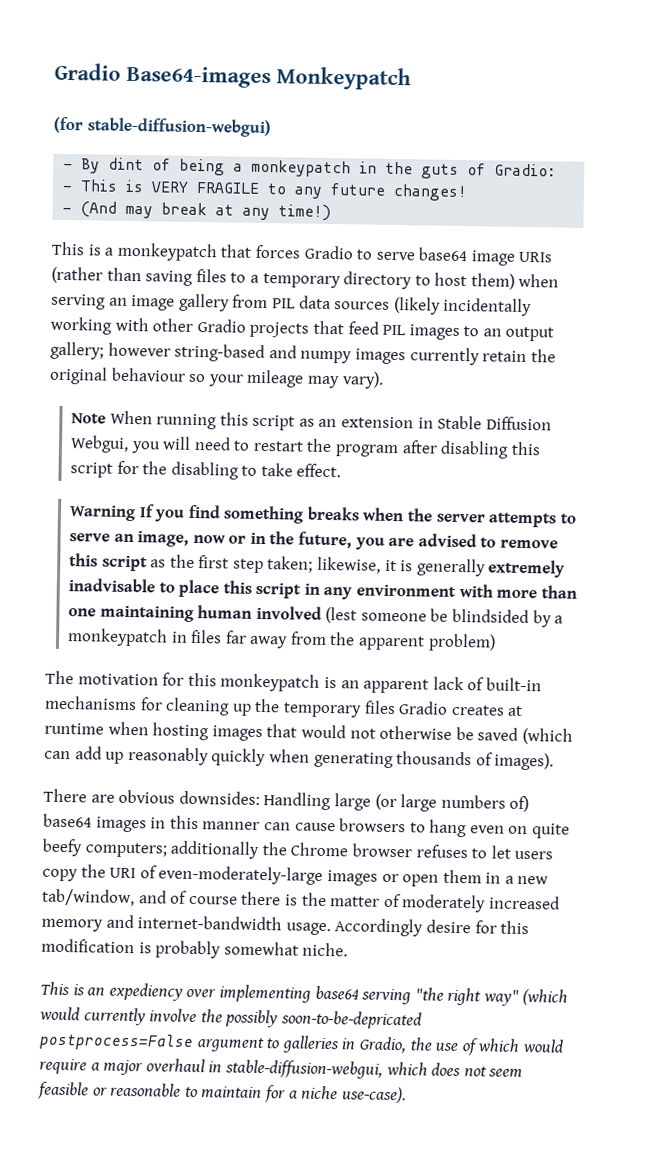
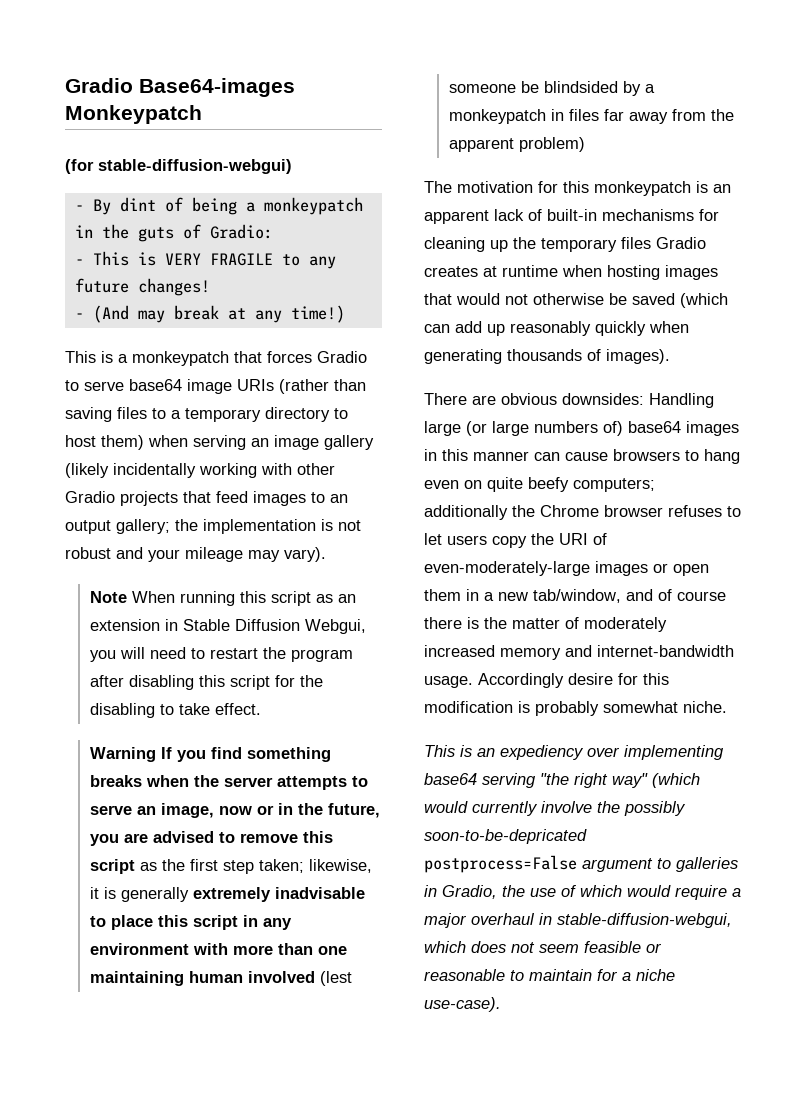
[232,294,391,310] from PIL data sources -> (374, 442) none
[382,324,407,336] PIL -> (248, 497) none
[107,342,556,366] [49,366,207,385] however string-based and numpy images currently retain the original behaviour so -> [175,519,361,534] [65,547,143,559] the implementation is not robust and

